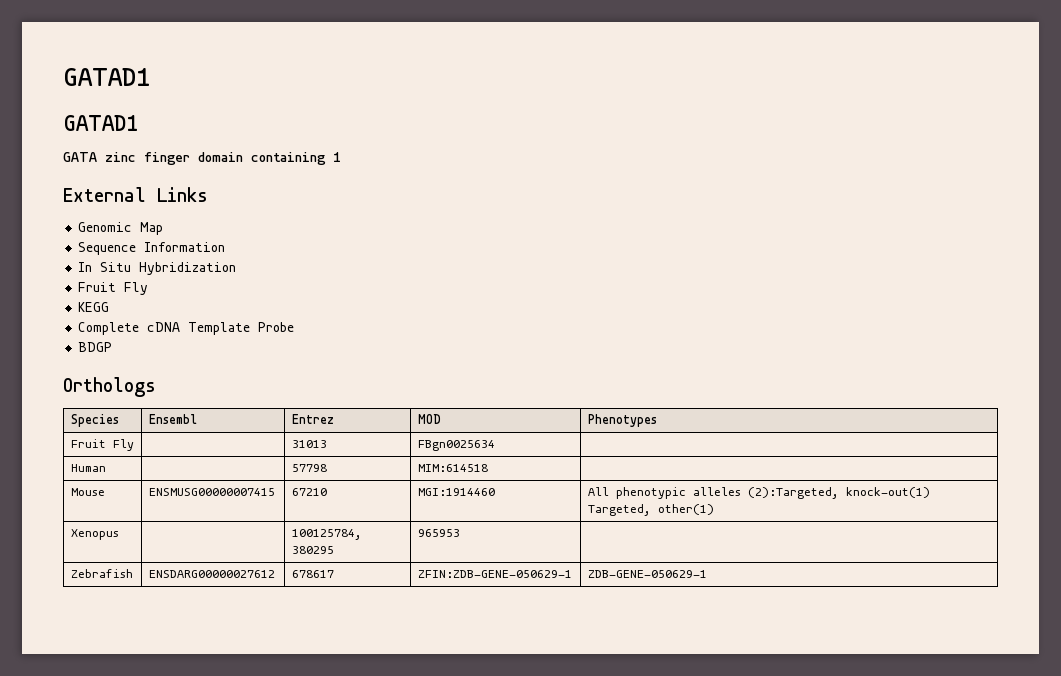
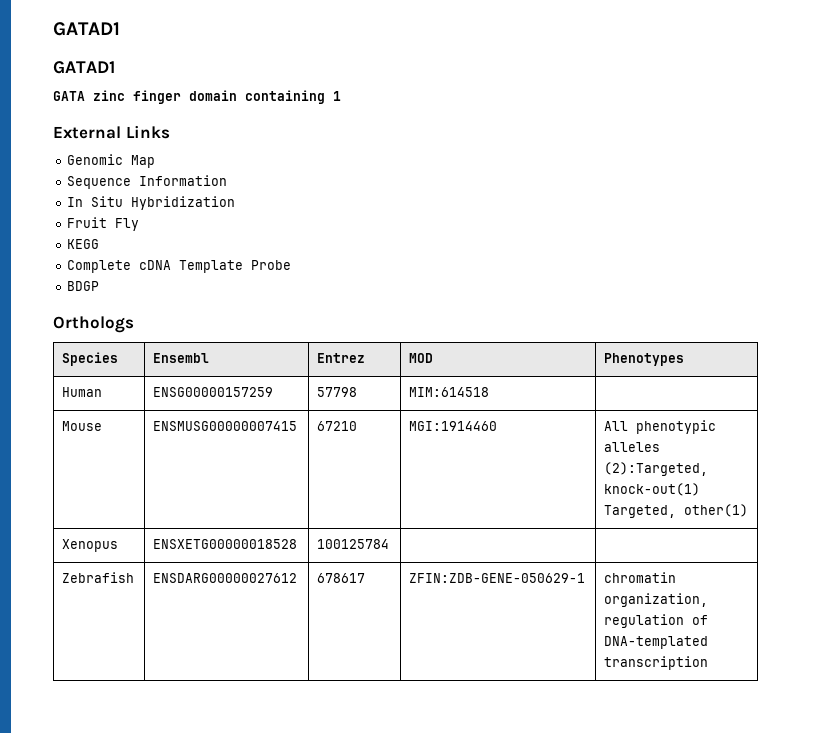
[70,439,134,451] [291,440,327,448] [417,440,495,451] // Fruit Fly | | 31013 | FBgn0025634 | -> (685, 359) none
(106, 468) none -> [153,387,274,397] ENSG00000157259
[291,529,362,540] [291,546,334,554] [417,529,460,537] | 100125784, 380295 | 965953 -> [153,539,298,549] [317,539,390,549] ENSXETG00000018528 | 100125784 |
[587,570,707,578] ZDB-GENE-050629-1 -> [604,572,677,583] [604,593,709,607] [604,614,709,628] [604,636,709,649] [604,656,709,670] chromatin organization, regulation of DNA-templated transcription

